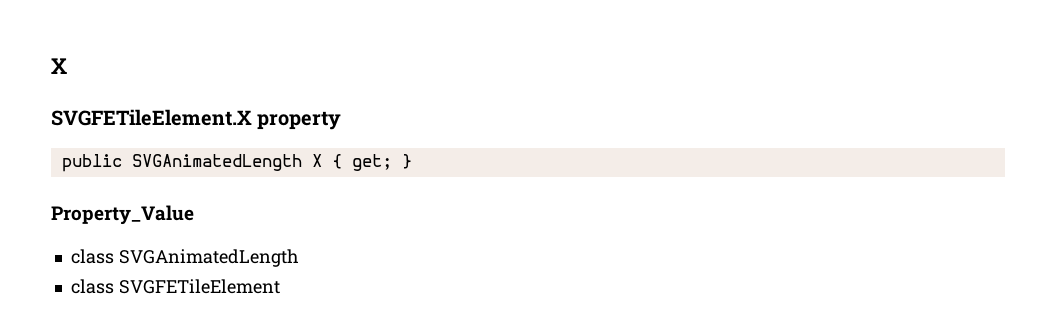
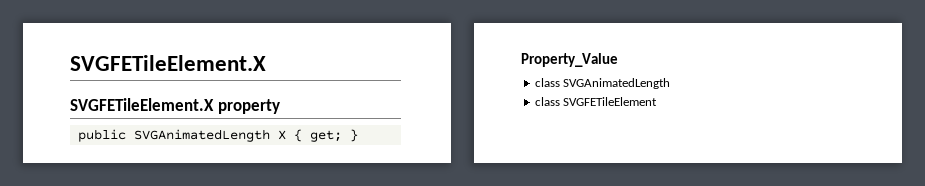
[51,58,67,74] X -> [70,55,266,71] SVGFETileElement.X

